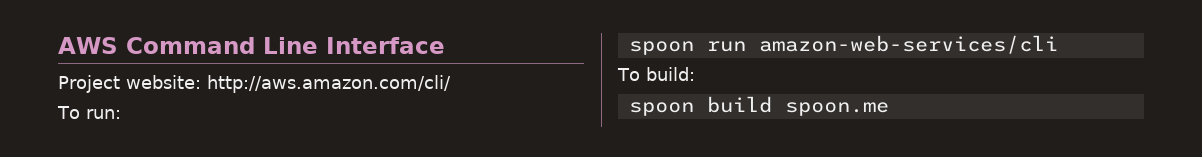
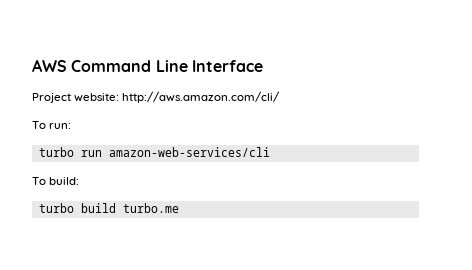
[628,41,694,55] spoon -> [38,147,74,157] turbo
[628,96,889,116] spoon build spoon.me -> [38,203,179,213] turbo build turbo.me

